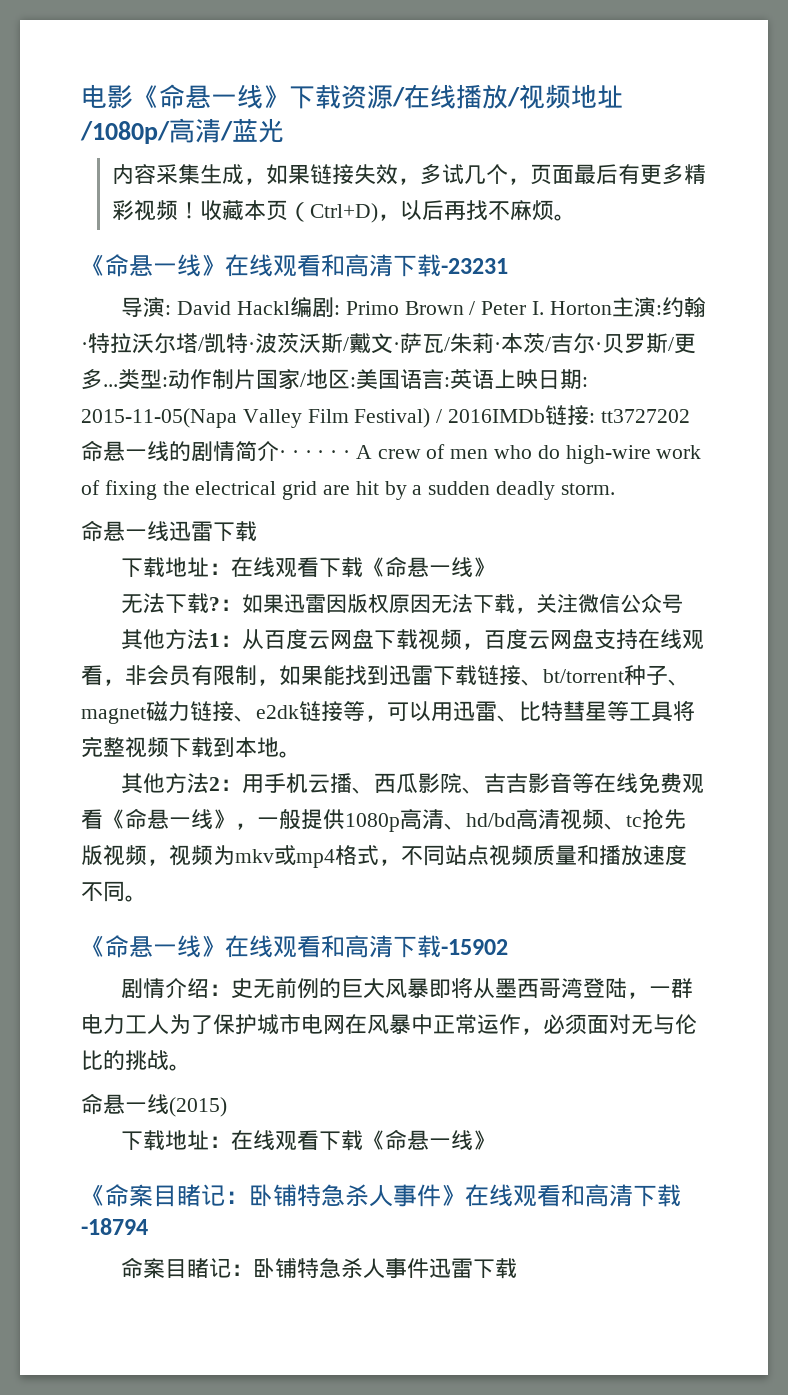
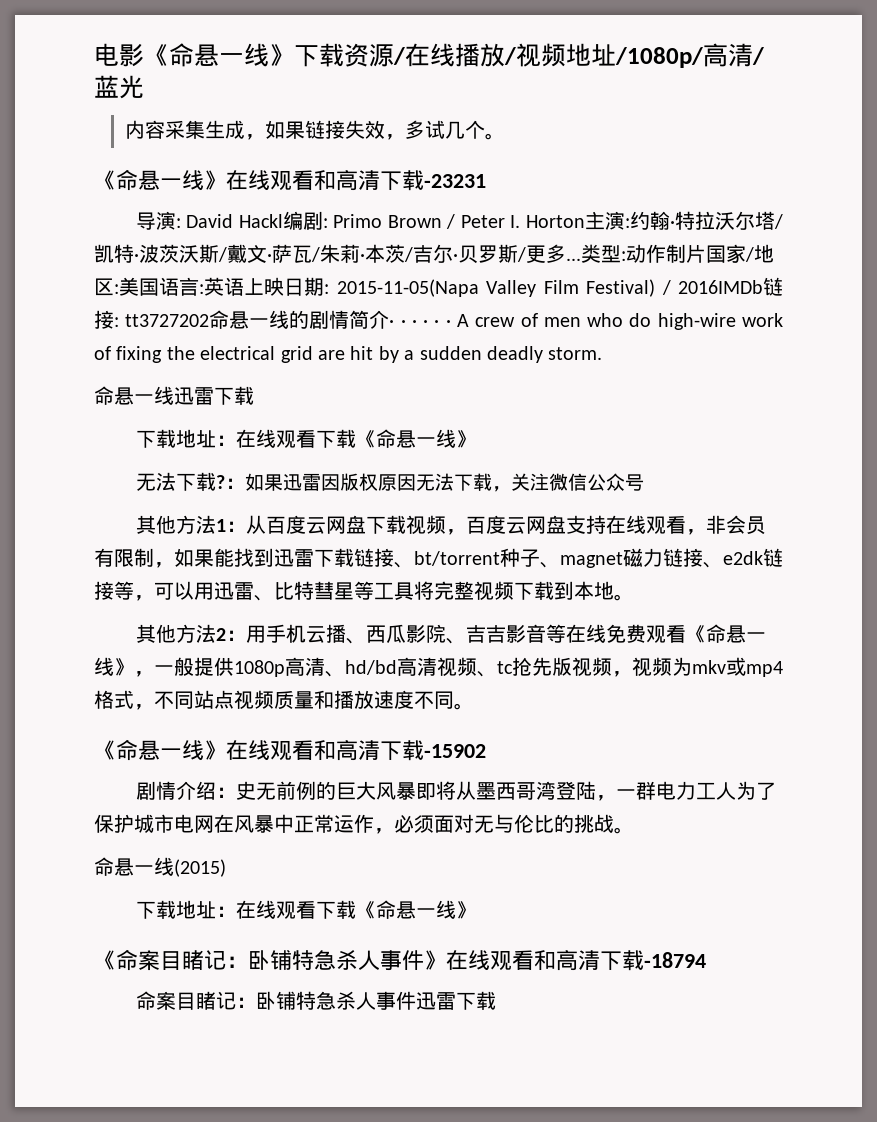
[507,164,706,185] [111,200,554,223] ，页面最后有更多精彩视频！收藏本页（Ctrl+D)，以后再找不麻烦 -> (486, 129) none

